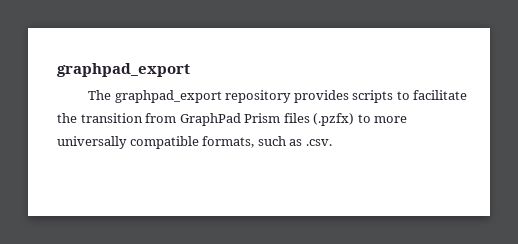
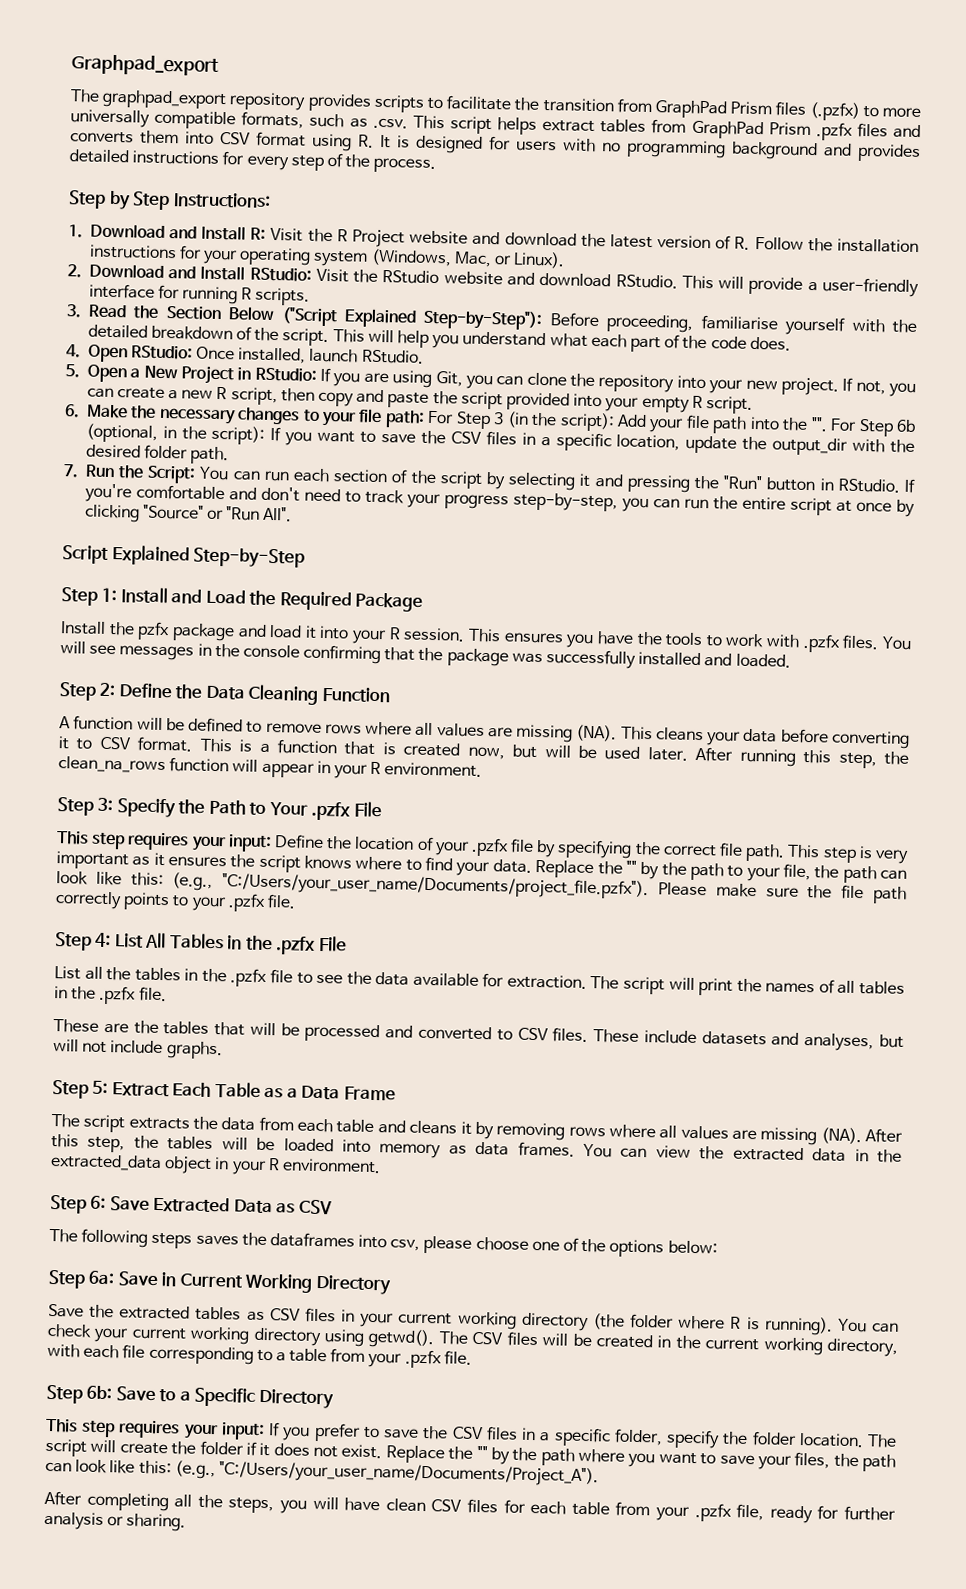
[57,63,190,77] graphpad_export -> [71,54,219,76] Graphpad_export
(332, 142) none -> [412,115,921,141] [70,130,921,163] [69,149,437,174] [68,190,271,211] [68,223,919,254] [88,244,566,269] [67,263,919,298] [88,283,311,306] [66,304,917,336] [87,324,791,353] [66,344,424,364] [65,364,916,398] [86,386,753,414] [64,404,916,437] [85,423,916,456] [85,444,230,465] [63,464,915,494] [84,483,916,518] [84,504,293,523] [62,545,306,568] [61,587,424,612] [60,621,913,653] [60,641,791,669] [59,682,390,705] [59,715,911,749] [58,736,910,769] [58,756,483,779] [57,797,382,821] [57,831,909,864] [56,851,907,884] [56,871,907,904] [55,891,296,912] [55,932,347,955] [54,966,905,996] [54,985,167,1005] [53,1019,905,1052] [53,1039,223,1060] [52,1080,396,1101] [51,1114,904,1146] [51,1134,902,1163] [50,1153,381,1176] [50,1194,332,1215] [49,1228,718,1258] [48,1269,391,1295] [48,1303,899,1336] [47,1323,898,1357] [47,1343,472,1369] [46,1384,334,1409] [46,1418,897,1449] [45,1438,896,1472] [45,1459,599,1487] [44,1490,897,1524] [44,1511,187,1532] This script helps extract tables from GraphPad Prism .pzfx files and converts them into CSV format using R. It is designed for users with no programming background and provides detailed instructions for every step of the process. // Step by Step Instructions: // 1. Download and Install R: Visit the R Project website and download the latest version of R. Follow the installation instructions for your operating system (Windows, Mac, or Linux). // 2. Download and Install RStudio: Visit the RStudio website and download RStudio. This will provide a user-friendly interface for running R scripts. // 3. Read the Section Below ("Script Explained Step-by-Step"): Before proceeding, familiarise yourself with the detailed breakdown of the script. This will help you understand what each part of the code does. // 4. Open RStudio: Once installed, launch RStudio. // 5. Open a New Project in RStudio: If you are using Git, you can clone the repository into your new project. If not, you can create a new R script, then copy and paste the script provided into your empty R script. // 6. Make the necessary changes to your file path: For Step 3 (in the script): Add your file path into the "". For Step 6b (optional, in the script): If you want to save the CSV files in a specific location, update the output_dir with the desired folder path. // 7. Run the Script: You can run each section of the script by selecting it and pressing the "Run" button in RStudio. If you're comfortable and don't need to track your progress step-by-step, you can run the entire script at once by clicking "Source" or "Run All". // Script Explained Step-by-Step // Step 1: Install and Load the Required Package // Install the pzfx package and load it into your R session. This ensures you have the tools to work with .pzfx files. You will see messages in the console confirming that the package was successfully installed and loaded. // Step 2: Define the Data Cleaning Function // A function will be defined to remove rows where all values are missing (NA). This cleans your data before converting it to CSV format. This is a function that is created now, but will be used later. After running this step, the clean_na_rows function will appear in your R environment. // Step 3: Specify the Path to Your .pzfx File // This step requires your input: Define the location of your .pzfx file by specifying the correct file path. This step is very important as it ensures the script knows where to find your data. Replace the "" by the path to your file, the path can look like this: (e.g., "C:/Users/your_user_name/Documents/project_file.pzfx"). Please make sure the file path correctly points to your .pzfx file. // Step 4: List All Tables in the .pzfx File // List all the tables in the .pzfx file to see the data available for extraction. The script will print the names of all tables in the .pzfx file. // These are the tables that will be processed and converted to CSV files. These include datasets and analyses, but will not include graphs. // Step 5: Extract Each Table as a Data Frame // The script extracts the data from each table and cleans it by removing rows where all values are missing (NA). After this step, the tables will be loaded into memory as data frames. You can view the extracted data in the extracted_data object in your R environment. // Step 6: Save Extracted Data as CSV // The following steps saves the dataframes into csv, please choose one of the options below: // Step 6a: Save in Current Working Directory // Save the extracted tables as CSV files in your current working directory (the folder where R is running). You can check your current working directory using getwd(). The CSV files will be created in the current working directory, with each file corresponding to a table from your .pzfx file. // Step 6b: Save to a Specific Directory // This step requires your input: If you prefer to save the CSV files in a specific folder, specify the folder location. The script will create the folder if it does not exist. Replace the "" by the path where you want to save your files, the path can look like this: (e.g., "C:/Users/your_user_name/Documents/Project_A"). // After completing all the steps, you will have clean CSV files for each table from your .pzfx file, ready for further analysis or sharing.

